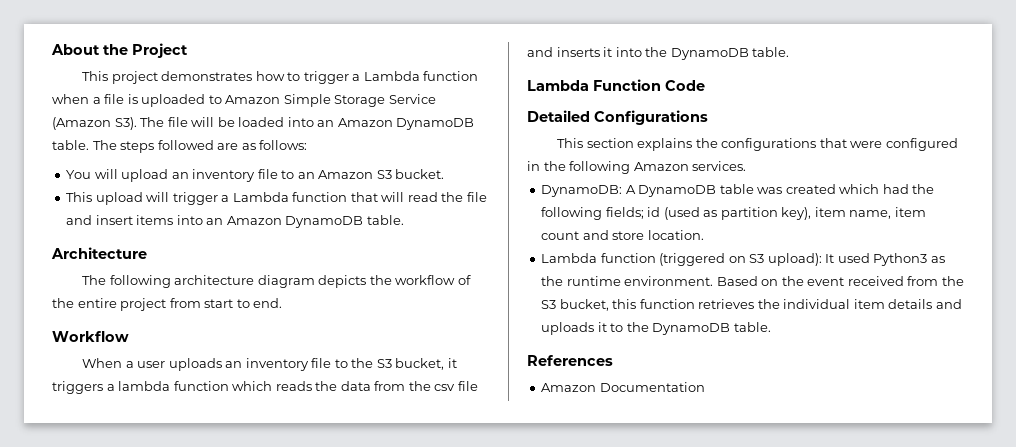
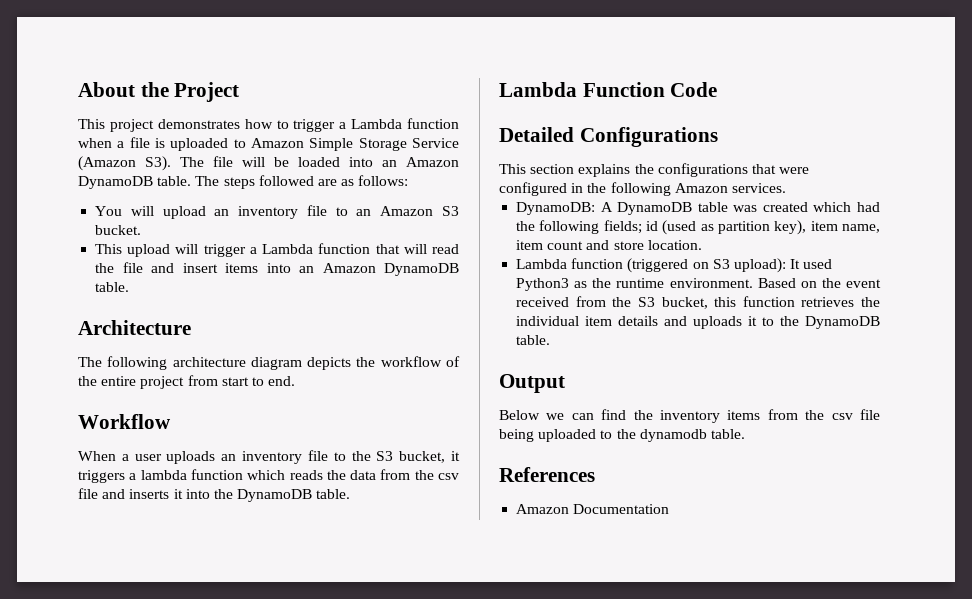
(771, 327) none -> [499,374,565,393] [499,409,880,423] [499,429,745,442] // Output // Below we can find the inventory items from the csv file being uploaded to the dynamodb table.

